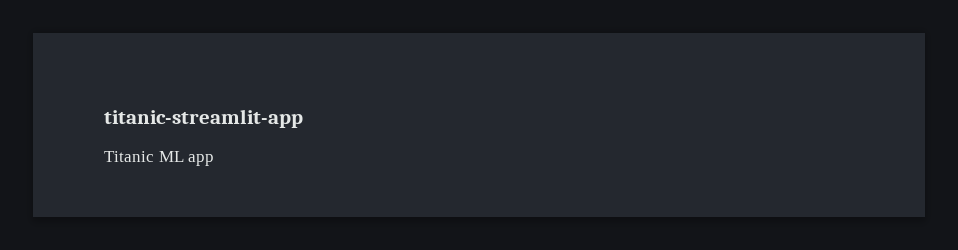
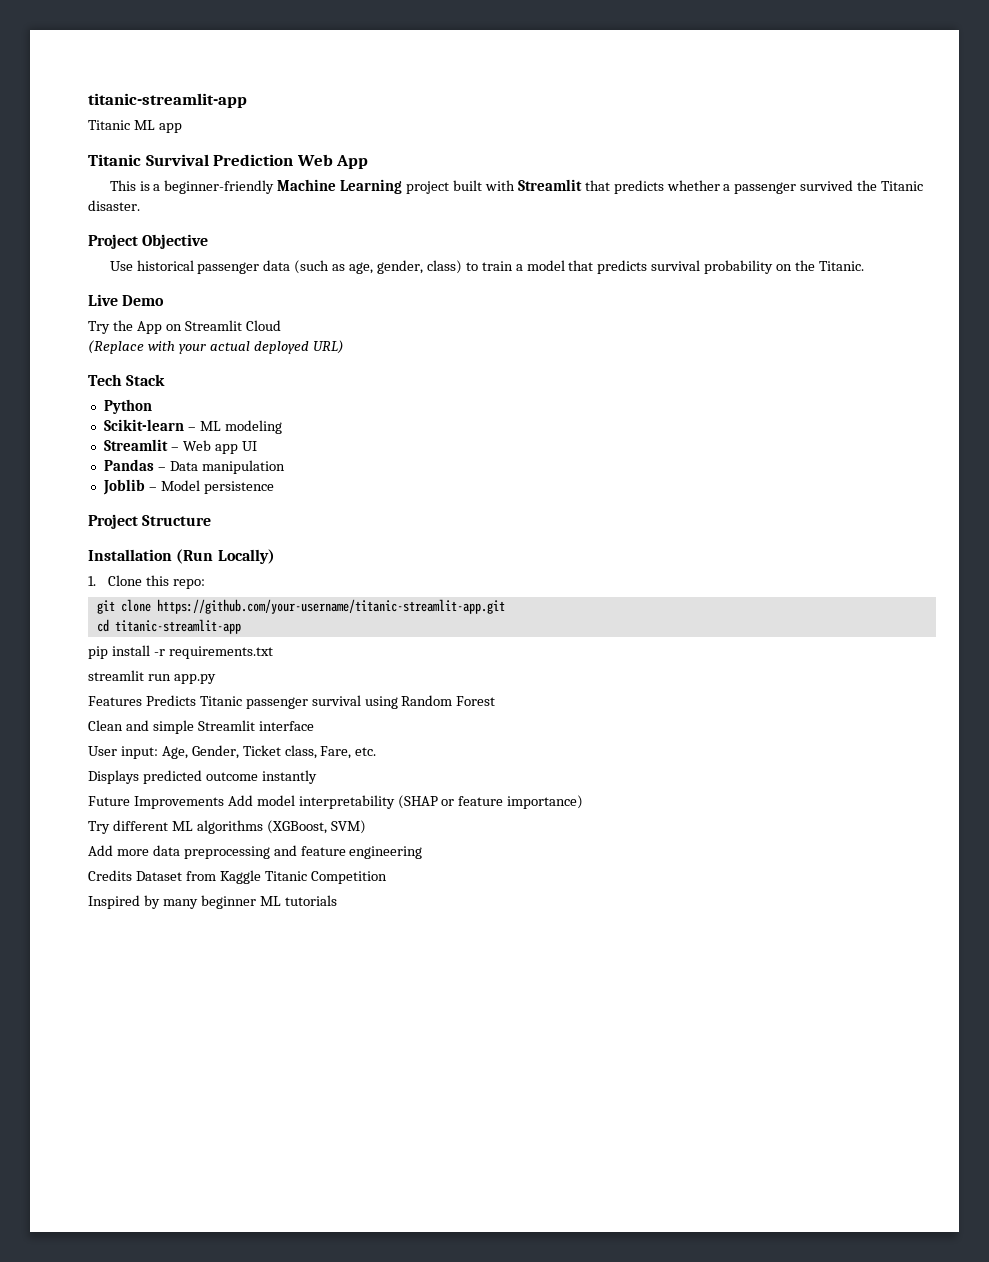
(215, 160) none -> [88,154,369,169] [109,179,924,194] [88,200,140,211] [88,234,209,249] [109,260,864,274] [88,294,165,306] [88,320,281,334] [88,340,344,354] [88,374,166,386] [103,399,152,414] [103,419,282,434] [103,439,257,454] [103,459,285,474] [102,479,274,495] [88,514,212,529] [88,549,275,564] [88,575,205,589] [96,599,505,614] [96,619,241,634] [88,645,273,659] [88,670,216,684] [88,695,496,709] [88,720,314,734] [88,745,377,759] [88,770,317,784] [88,795,584,809] [88,820,366,834] [88,845,423,859] [88,870,387,884] [88,895,337,909] // Titanic Survival Prediction Web App // This is a beginner-friendly Machine Learning project built with Streamlit that predicts whether a passenger survived the Titanic disaster. // Project Objective // Use historical passenger data (such as age, gender, class) to train a model that predicts survival probability on the Titanic. // Live Demo // Try the App on Streamlit Cloud // (Replace with your actual deployed URL) // Tech Stack // Python // Scikit-learn – ML modeling // Streamlit – Web app UI // Pandas – Data manipulation // Joblib – Model persistence // Project Structure // Installation (Run Locally) // 1. Clone this repo: // git clone https://github.com/your-username/titanic-streamlit-app.git // cd titanic-streamlit-app // pip install -r requirements.txt // streamlit run app.py // Features Predicts Titanic passenger survival using Random Forest // Clean and simple Streamlit interface // User input: Age, Gender, Ticket class, Fare, etc. // Displays predicted outcome instantly // Future Improvements Add model interpretability (SHAP or feature importance) // Try different ML algorithms (XGBoost, SVM) // Add more data preprocessing and feature engineering // Credits Dataset from Kaggle Titanic Competition // Inspired by many beginner ML tutorials

